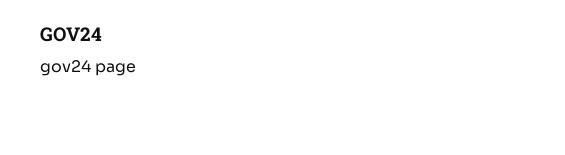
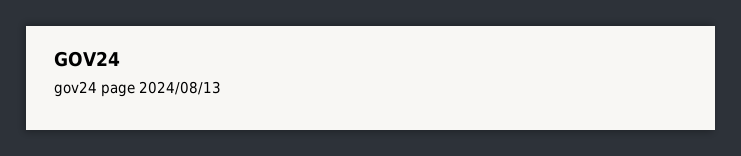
(137, 69) none -> [139,81,221,95] 2024/08/13

